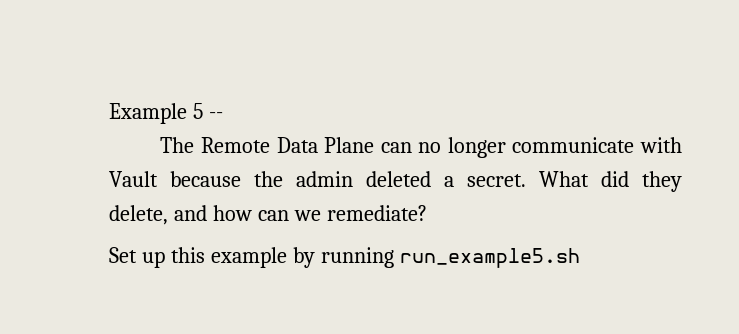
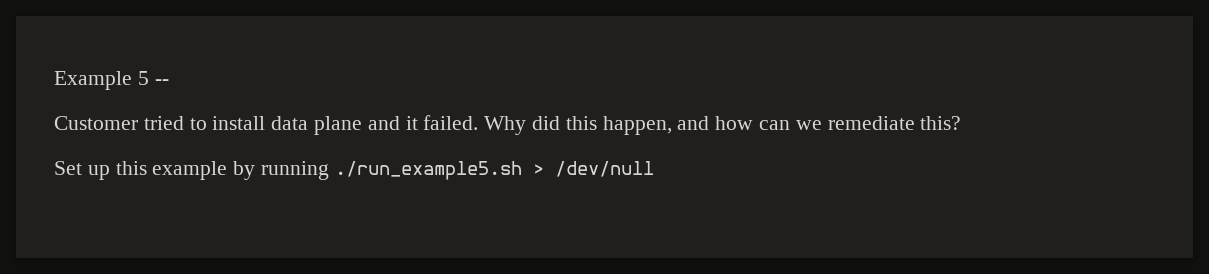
[160,137,683,158] [109,171,682,192] [109,205,168,225] The Remote Data Plane can no longer communicate with Vault because the admin deleted a secret. What did they delete, -> [54,115,672,135] Customer tried to install data plane and it failed. Why did this happen,
[326,205,427,221] remediate? -> [827,116,962,130] remediate this?
[399,248,580,268] run_example5.sh -> [334,161,654,180] ./run_example5.sh > /dev/null

